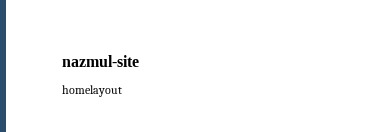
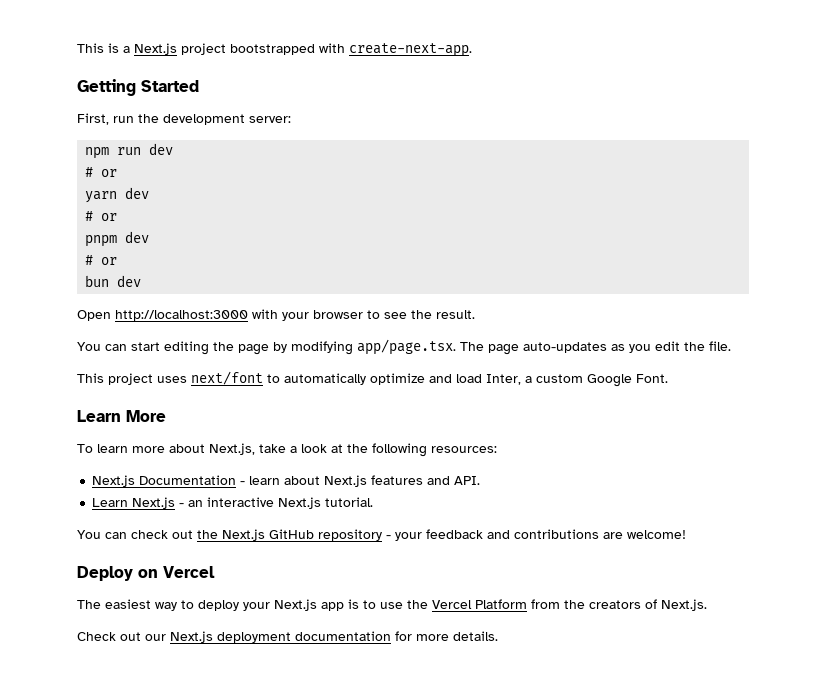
[62,55,139,67] [62,85,122,97] nazmul-site // homelayout -> [77,43,472,57] [77,79,199,96] [77,113,291,125] [85,143,174,159] [85,167,118,177] [85,187,150,203] [85,211,118,221] [85,231,150,247] [85,255,118,265] [85,275,142,287] [77,309,475,321] [77,339,731,355] [77,371,668,387] [77,410,166,422] [77,443,497,457] [92,475,481,487] [92,497,374,509] [77,529,686,541] [77,566,215,581] [77,599,707,611] [77,631,498,643] This is a Next.js project bootstrapped with create-next-app. // Getting Started // First, run the development server: // npm run dev // # or // yarn dev // # or // pnpm dev // # or // bun dev // Open http://localhost:3000 with your browser to see the result. // You can start editing the page by modifying app/page.tsx. The page auto-updates as you edit the file. // This project uses next/font to automatically optimize and load Inter, a custom Google Font. // Learn More // To learn more about Next.js, take a look at the following resources: // Next.js Documentation - learn about Next.js features and API. // Learn Next.js - an interactive Next.js tutorial. // You can check out the Next.js GitHub repository - your feedback and contributions are welcome! // Deploy on Vercel // The easiest way to deploy your Next.js app is to use the Vercel Platform from the creators of Next.js. // Check out our Next.js deployment documentation for more details.

